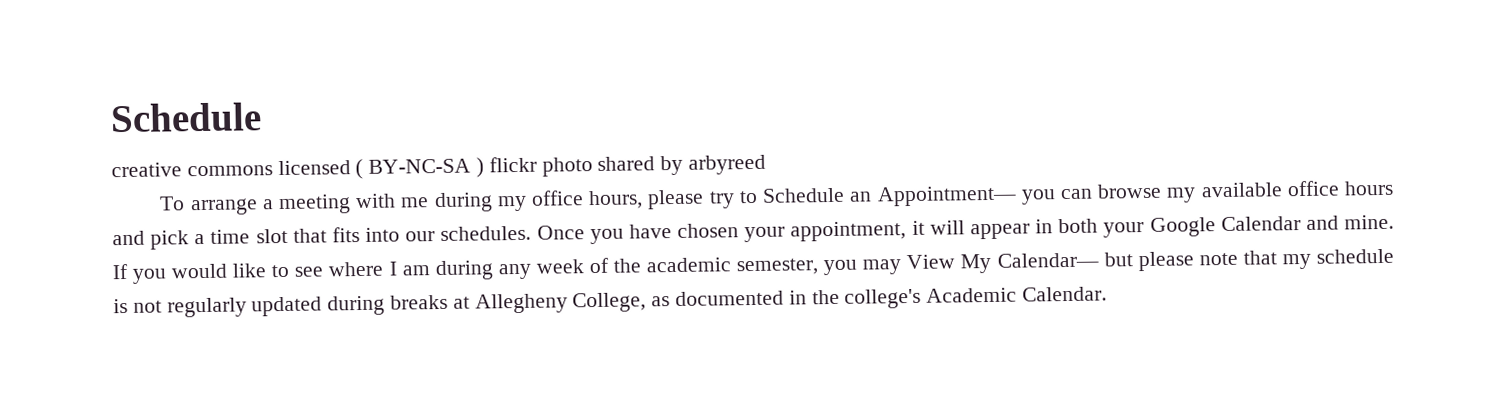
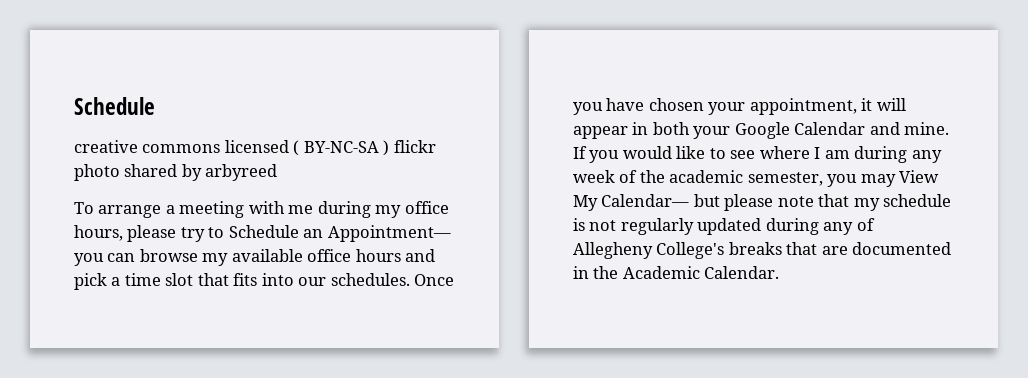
[390,292,671,314] breaks at Allegheny College, as -> [823,218,875,235] [573,242,848,259] any of Allegheny College's breaks that are
[844,288,922,309] college's -> (619, 272) none

